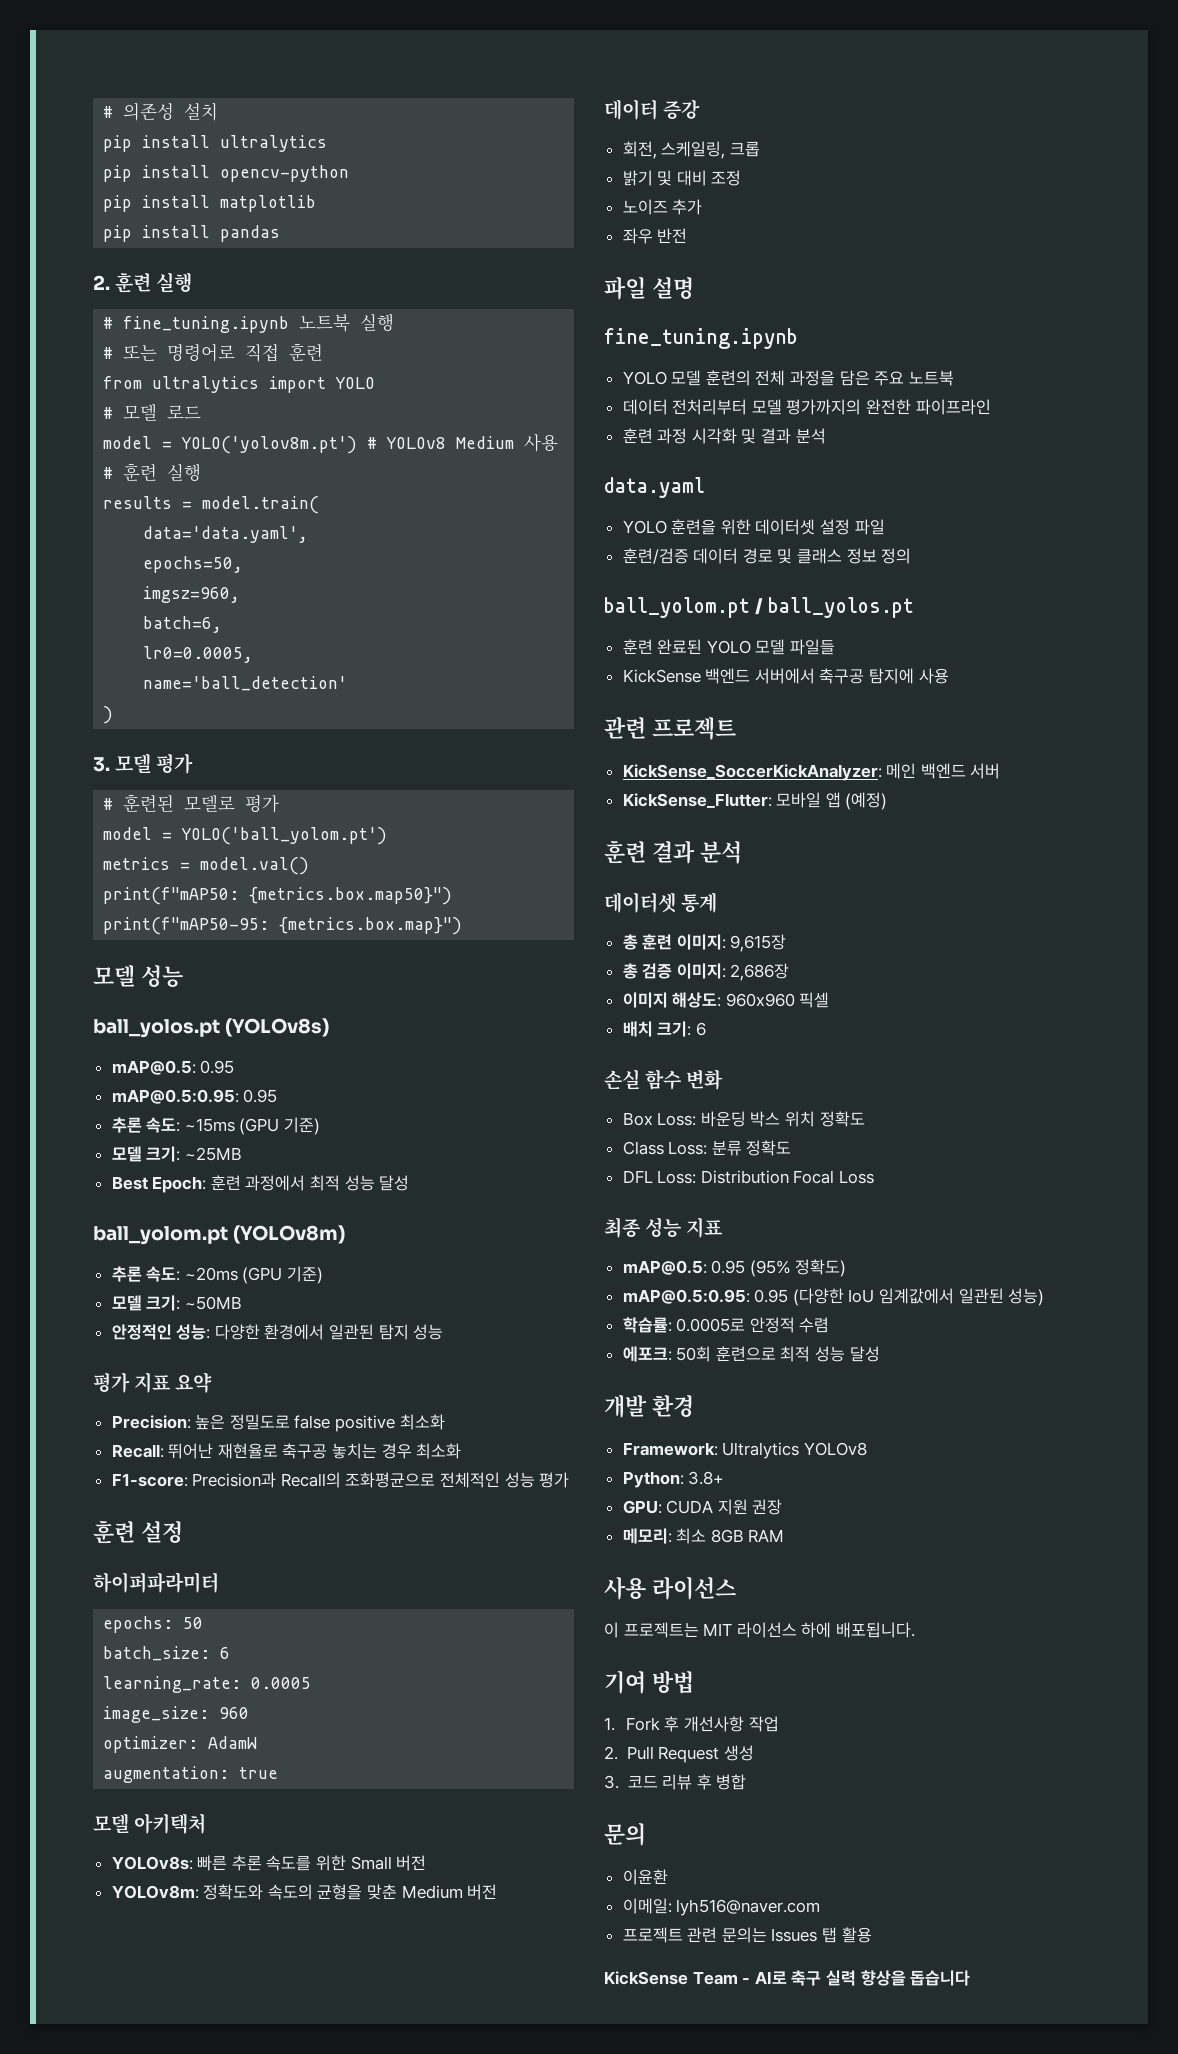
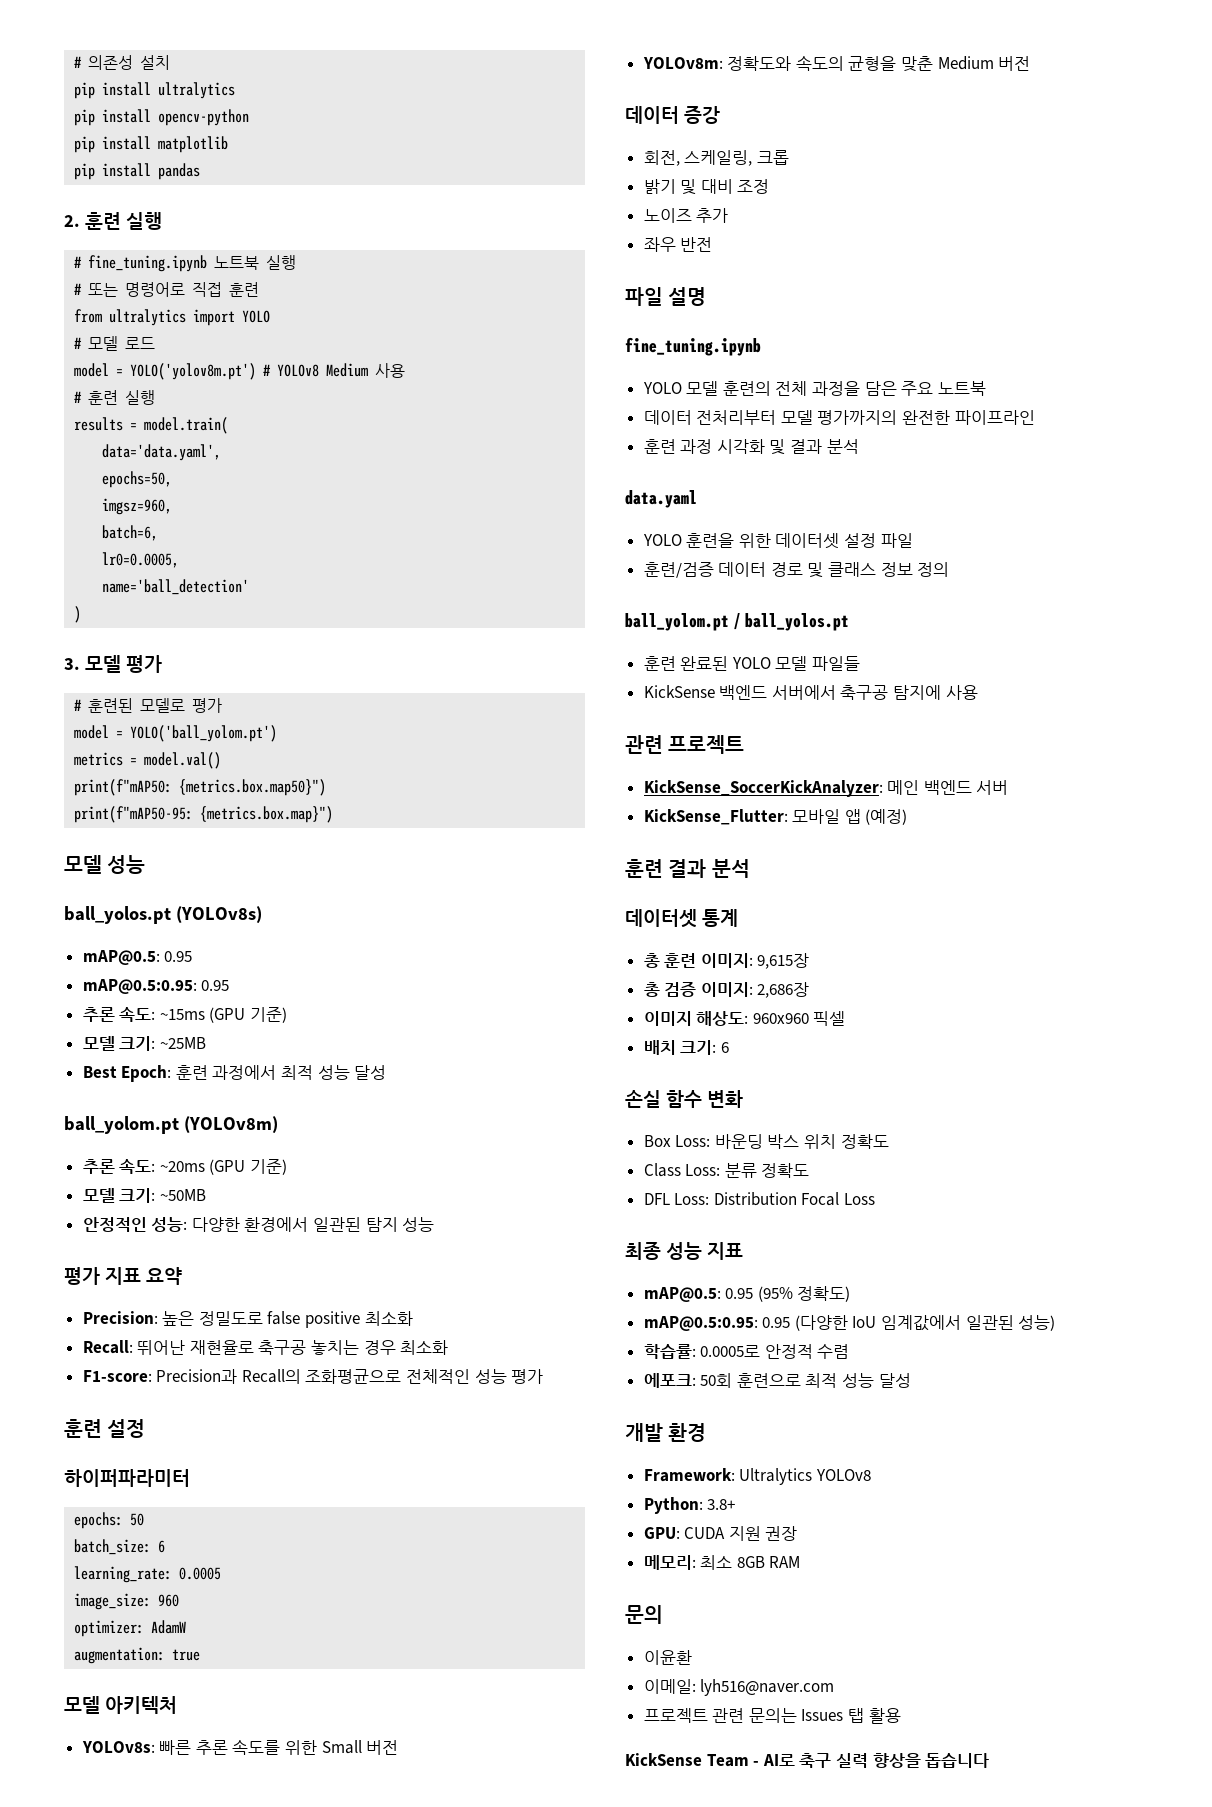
[604,1576,736,1600] [604,1622,915,1638] [604,1670,694,1694] [604,1716,779,1732] [604,1745,754,1763] [604,1774,747,1790] // 사용 라이선스 // 이 프로젝트는 MIT 라이선스 하에 배포됩니다. // 기여 방법 // 1. Fork 후 개선사항 작업 // 2. Pull Request 생성 // 3. 코드 리뷰 후 병합 -> (801, 1562) none

